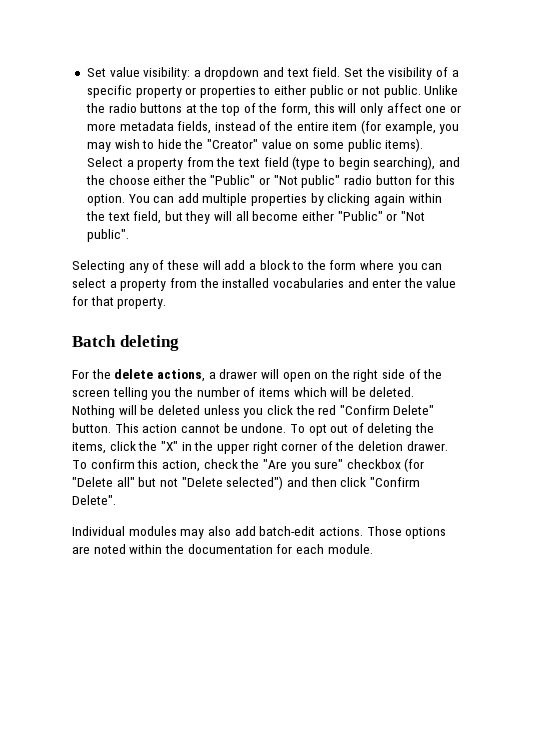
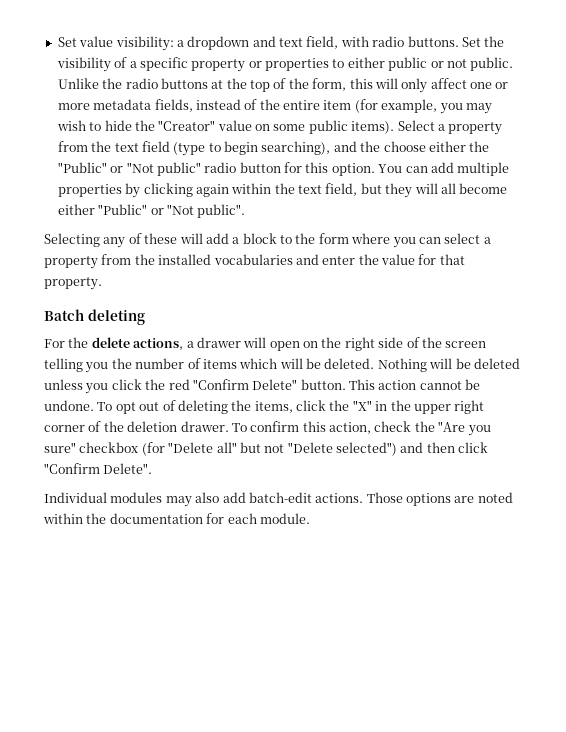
[312,67,341,77] field. -> [306,36,459,49] field, with radio buttons.

